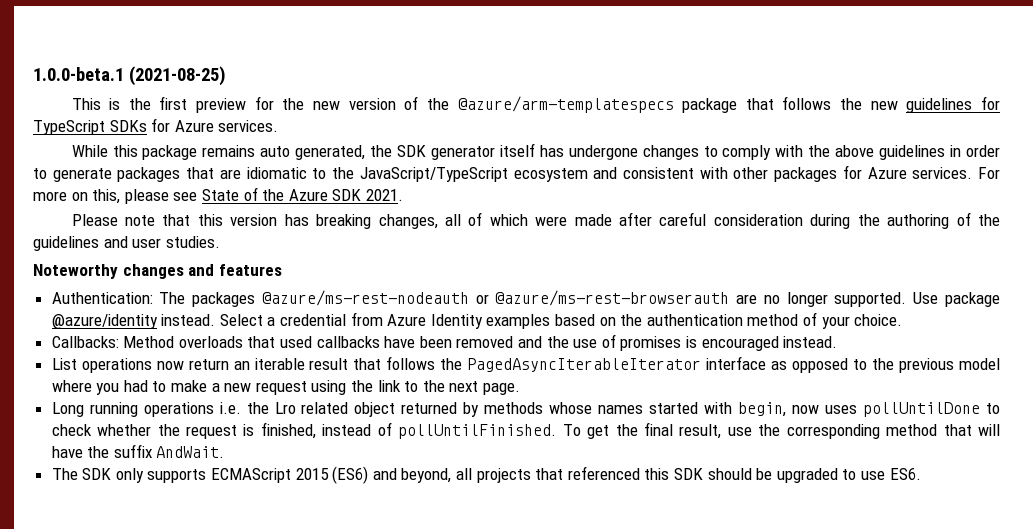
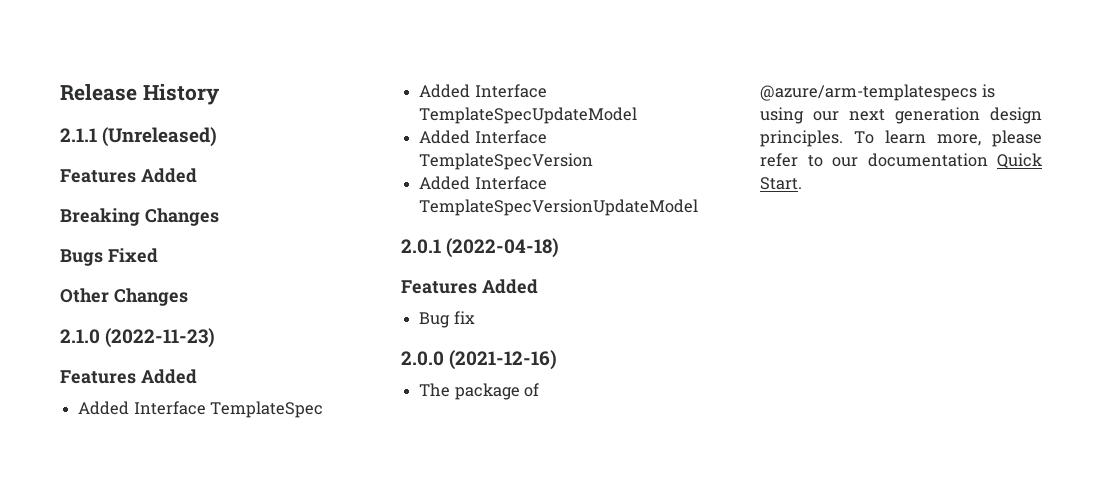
[33,66,226,86] [71,96,1001,113] [33,118,279,135] [71,143,1000,160] [33,165,1000,182] [33,187,403,204] [71,212,1000,229] [33,236,220,251] [33,264,282,279] [51,290,1000,307] [51,312,903,329] [51,334,838,351] [51,356,1001,373] [51,380,520,395] [51,402,1000,417] [51,422,1001,439] [51,444,225,458] [51,466,921,484] 1.0.0-beta.1 (2021-08-25) // This is the first preview for the new version of the @azure/arm-templatespecs package that follows the new guidelines for TypeScript SDKs for Azure services. // While this package remains auto generated, the SDK generator itself has undergone changes to comply with the above guidelines in order to generate packages that are idiomatic to the JavaScript/TypeScript ecosystem and consistent with other packages for Azure services. For more on this, please see State of the Azure SDK 2021. // Please note that this version has breaking changes, all of which were made after careful consideration during the authoring of the guidelines and user studies. // Noteworthy changes and features // Authentication: The packages @azure/ms-rest-nodeauth or @azure/ms-rest-browserauth are no longer supported. Use package @azure/identity instead. Select a credential from Azure Identity examples based on the authentication method of your choice. // Callbacks: Method overloads that used callbacks have been removed and the use of promises is encouraged instead. // List operations now return an iterable result that follows the PagedAsyncIterableIterator interface as opposed to the previous model where you had to make a new request using the link to the next page. // Long running operations i.e. the Lro related object returned by methods whose names started with begin, now uses pollUntilDone to check whether the request is finished, instead of pollUntilFinished. To get the final result, use the corresponding method that will have the suffix AndWait. // The SDK only supports ECMAScript 2015 (ES6) and beyond, all projects that referenced this SDK should be upgraded to use ES6. -> [60,84,220,105] [60,127,218,147] [60,168,197,183] [60,208,219,226] [60,248,158,266] [60,288,188,306] [60,328,216,348] [60,369,197,384] [78,401,324,418] [419,84,547,98] [419,107,638,124] [419,130,547,144] [419,153,594,170] [419,176,547,190] [419,199,699,216] [401,238,560,258] [401,279,538,294] [419,311,475,328] [401,350,558,370] [419,383,540,400] [760,84,995,101] [760,107,1042,124] [760,130,1042,147] [760,153,1043,168] [760,177,803,190] Release History // 2.1.1 (Unreleased) // Features Added // Breaking Changes // Bugs Fixed // Other Changes // 2.1.0 (2022-11-23) // Features Added // Added Interface TemplateSpec // Added Interface TemplateSpecUpdateModel // Added Interface TemplateSpecVersion // Added Interface TemplateSpecVersionUpdateModel // 2.0.1 (2022-04-18) // Features Added // Bug fix // 2.0.0 (2021-12-16) // The package of @azure/arm-templatespecs is using our next generation design principles. To learn more, please refer to our documentation Quick Start.

